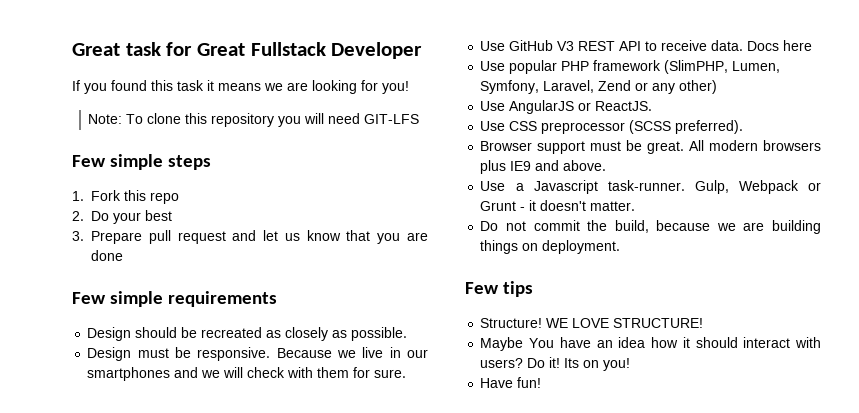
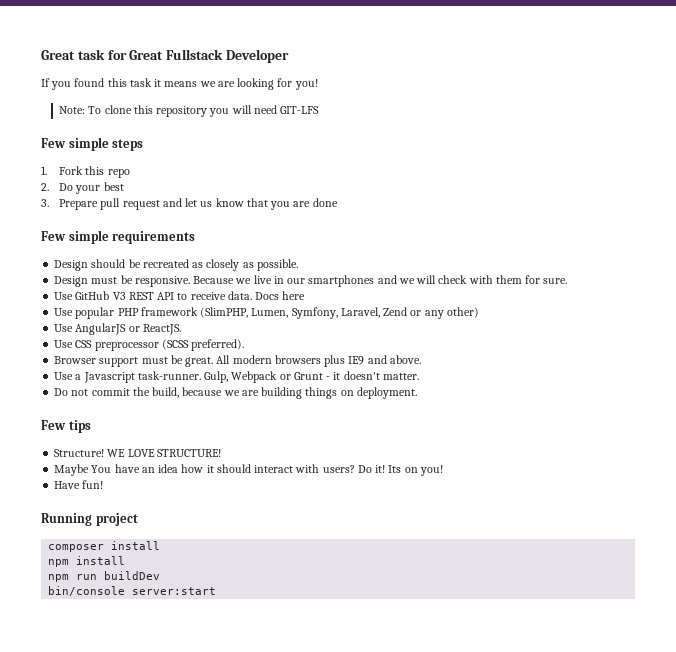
(542, 382) none -> [41,513,138,526] [48,541,161,552] [48,556,126,567] [48,571,161,582] [48,586,217,596] // Running project // composer install // npm install // npm run buildDev // bin/console server:start

